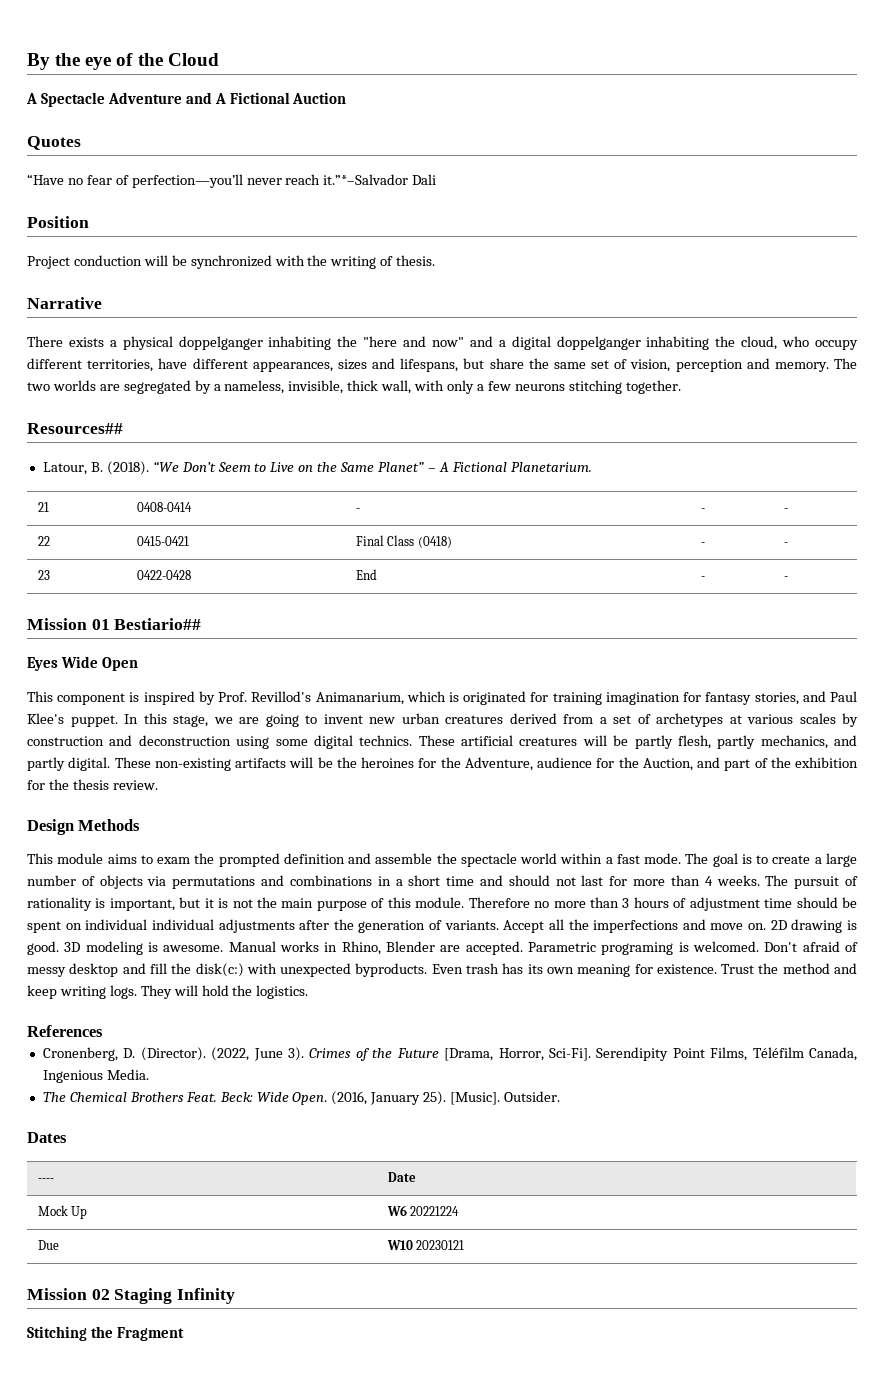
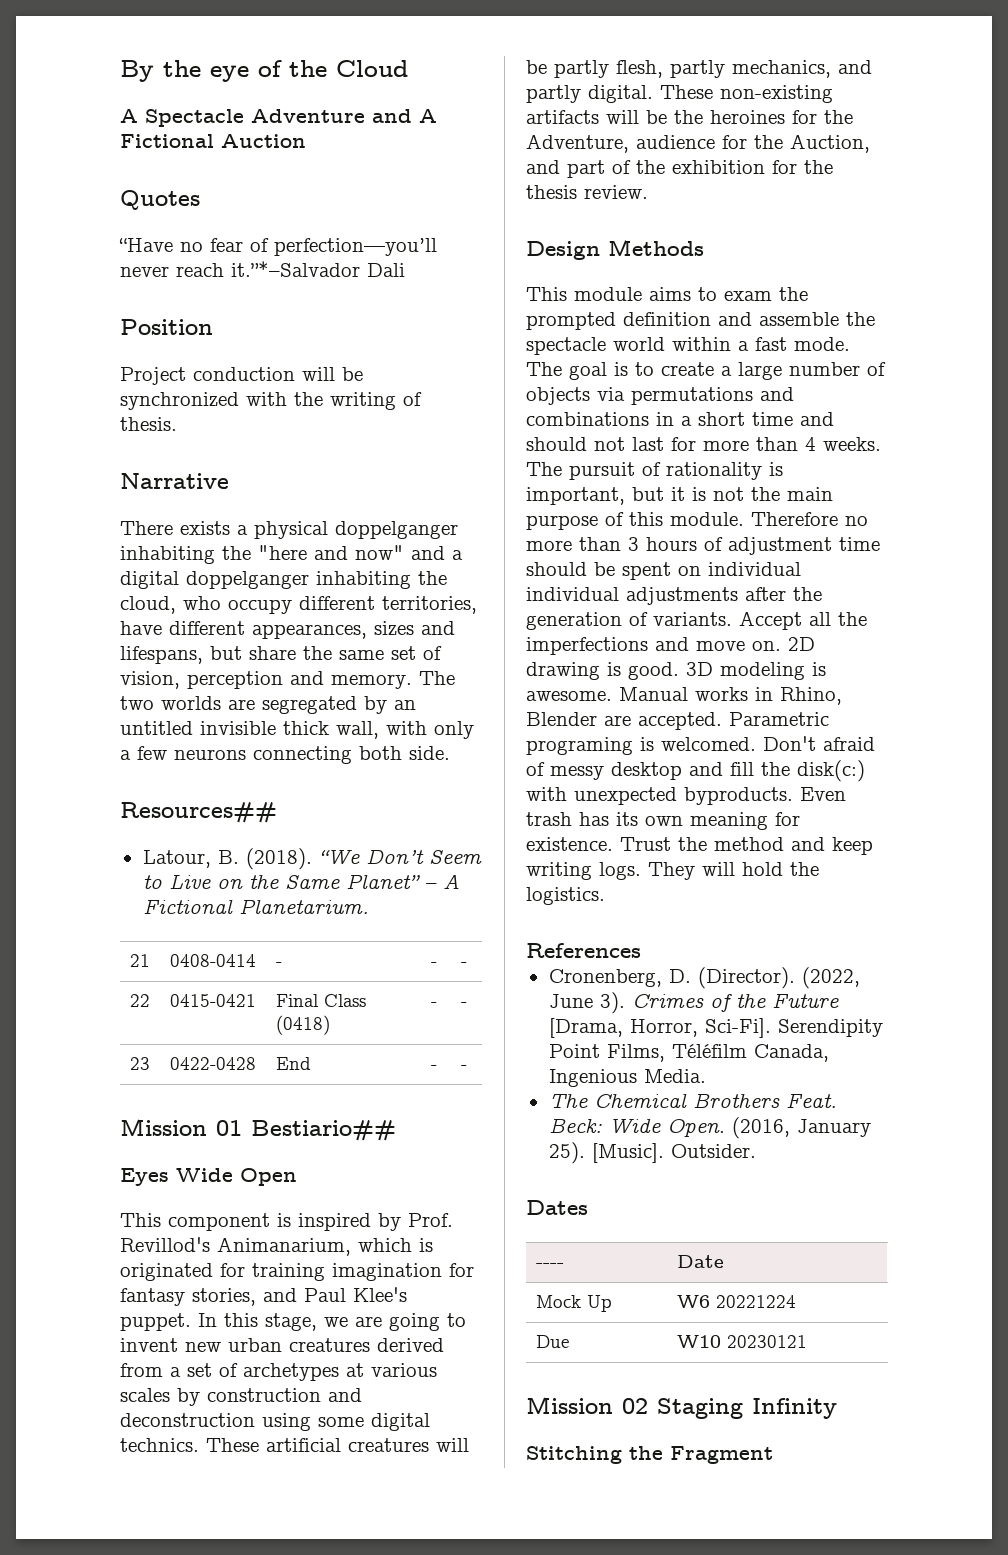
[213,380,344,394] a nameless, invisible, -> [394,700,416,710] [120,721,276,735] an untitled invisible
[568,380,681,394] stitching together. -> [253,746,450,764] connecting both side.

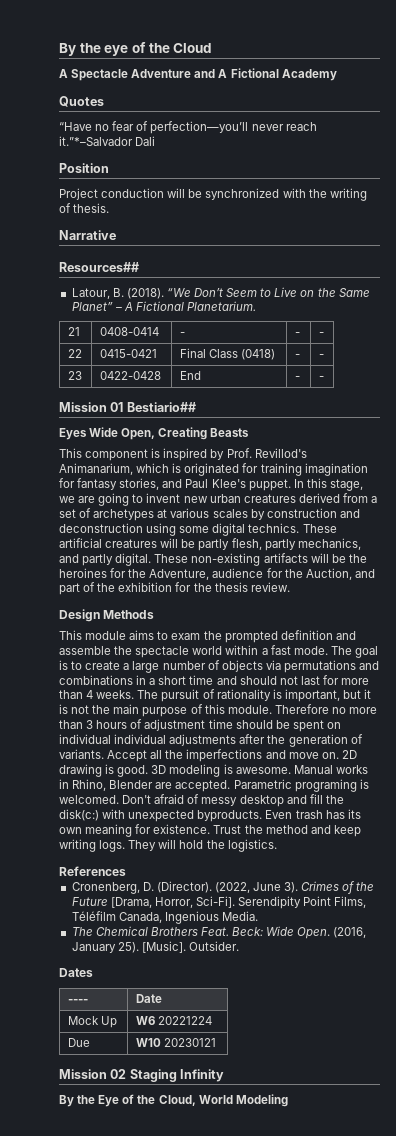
[221,134,306,148] Auction -> [281,69,337,81] Academy
[120,521,458,539] [120,545,463,564] [120,571,447,589] [120,596,477,614] [120,621,455,639] [120,646,442,664] [120,671,455,689] [120,696,416,714] [120,721,474,739] [120,746,450,764] // There exists a physical doppelganger inhabiting the "here and now" and a digital doppelganger inhabiting the cloud, who occupy different territories, have different appearances, sizes and lifespans, but share the same set of vision, perception and memory. The two worlds are segregated by an untitled invisible thick wall, with only a few neurons connecting both side. -> (116, 235) none
[240,1168,297,1186] Open -> [121,427,250,440] Open, Creating Beasts
[526,1446,773,1464] Stitching the Fragment -> [59,1094,288,1107] By the Eye of the Cloud, World Modeling

